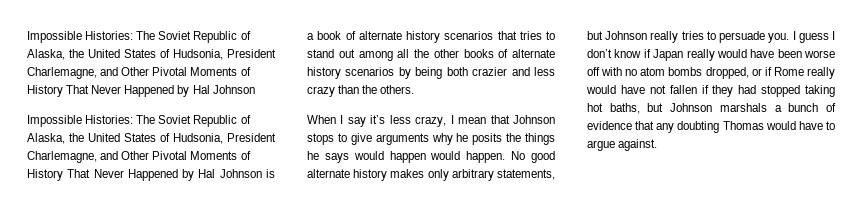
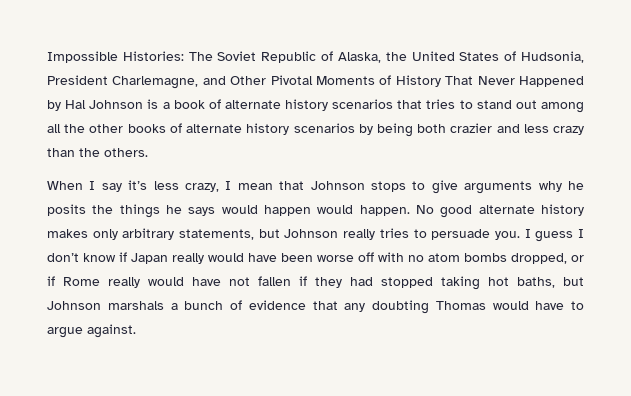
[27,115,251,127] [27,133,276,144] [27,151,251,163] [27,169,262,181] // Impossible Histories: The Soviet Republic of Alaska, the United States of Hudsonia, President Charlemagne, and Other Pivotal Moments of History That Never Happened by Hal Johnson -> (144, 104) none

